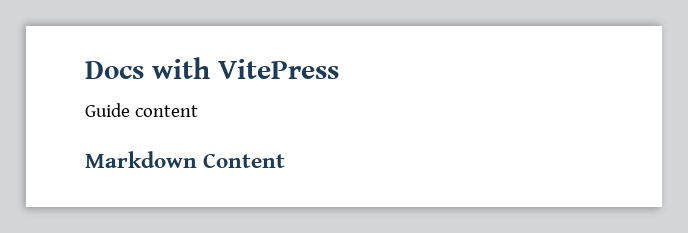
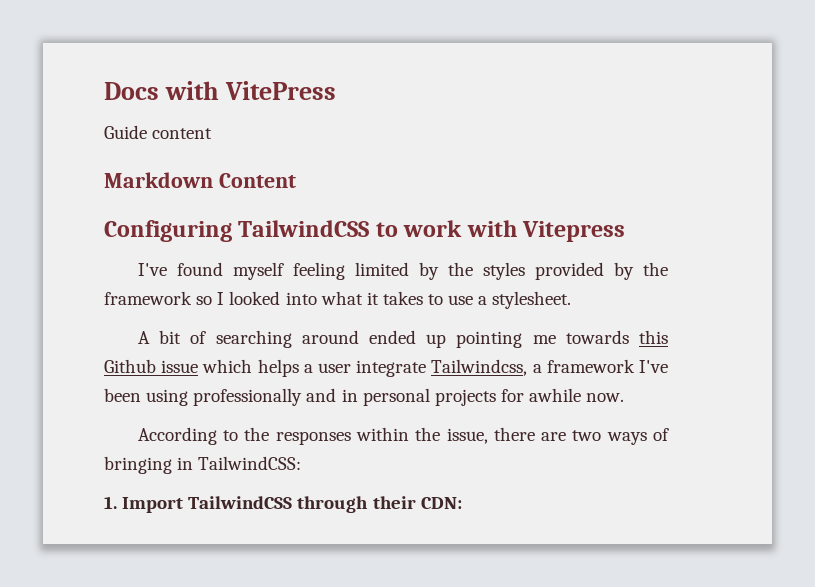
(286, 160) none -> [104,220,626,242] [137,262,669,280] [104,291,572,309] [137,330,668,348] [104,359,668,377] [104,388,625,406] [137,427,670,445] [104,456,302,474] [104,496,462,513] // Configuring TailwindCSS to work with Vitepress // I've found myself feeling limited by the styles provided by the framework so I looked into what it takes to use a stylesheet. // A bit of searching around ended up pointing me towards this Github issue which helps a user integrate Tailwindcss, a framework I've been using professionally and in personal projects for awhile now. // According to the responses within the issue, there are two ways of bringing in TailwindCSS: // 1. Import TailwindCSS through their CDN:

